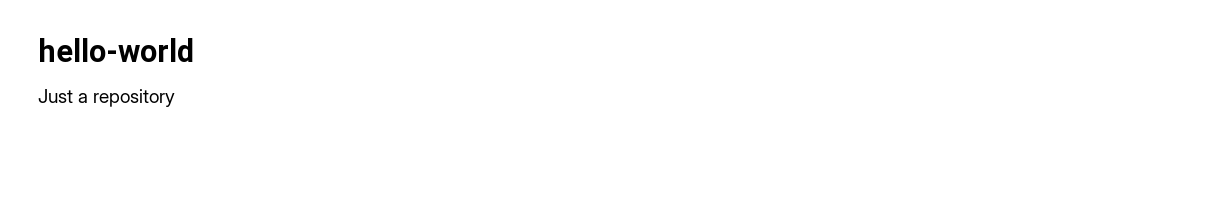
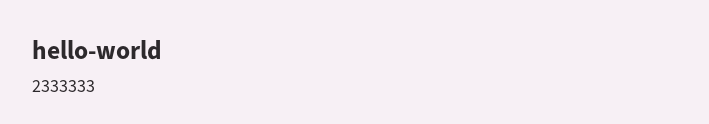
[38,89,176,107] Just a repository -> [32,80,95,92] 2333333

